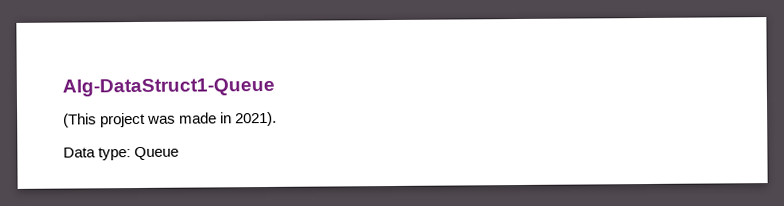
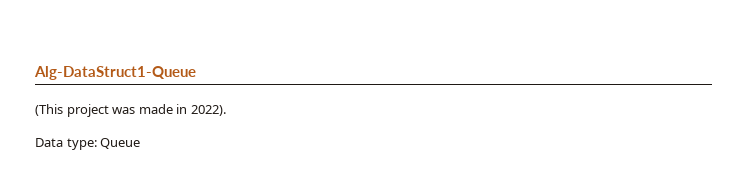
[235,111,278,127] 2021). -> [190,105,226,116] 2022).

